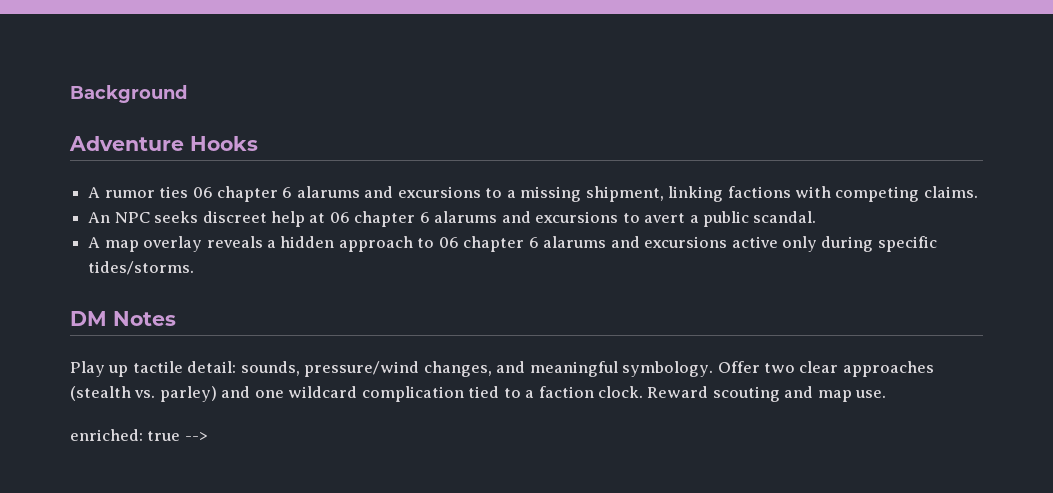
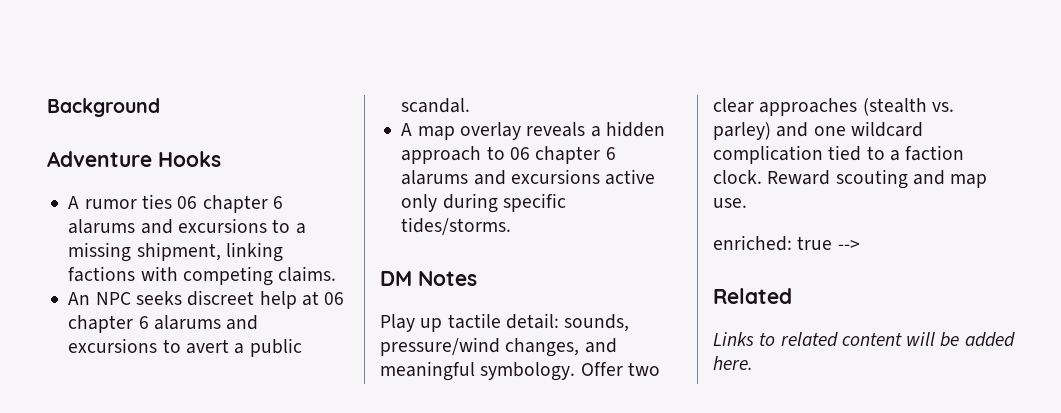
(208, 436) none -> [713,288,792,304] [713,332,1015,347] [713,356,753,370] // Related // Links to related content will be added here.

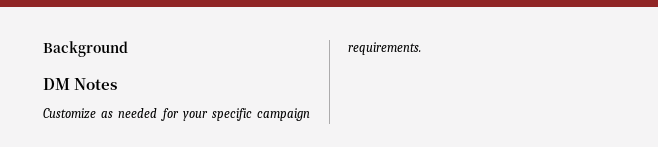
[47,151,221,167] [68,194,283,213] [68,218,306,234] [68,242,283,262] [68,266,337,286] [68,290,345,309] [68,315,259,333] [68,338,302,357] [401,98,471,113] [401,121,665,140] [401,146,616,164] [401,169,656,185] [401,193,566,213] [401,217,512,235] [380,271,477,286] [380,313,630,332] [380,337,617,357] [380,361,660,381] [713,98,954,116] [713,121,923,140] [713,145,965,164] [713,169,988,189] [713,198,747,208] [713,235,860,251] [713,288,792,304] [713,332,1015,347] [713,356,753,370] Adventure Hooks // A rumor ties 06 chapter 6 alarums and excursions to a missing shipment, linking factions with competing claims. // An NPC seeks discreet help at 06 chapter 6 alarums and excursions to avert a public scandal. // A map overlay reveals a hidden approach to 06 chapter 6 alarums and excursions active only during specific tides/storms. // DM Notes // Play up tactile detail: sounds, pressure/wind changes, and meaningful symbology. Offer two clear approaches (stealth vs. parley) and one wildcard complication tied to a faction clock. Reward scouting and map use. // enriched: true --> // Related // Links to related content will be added here. -> [43,78,118,90] [43,108,310,121] [348,42,421,55] DM Notes // Customize as needed for your specific campaign requirements.

